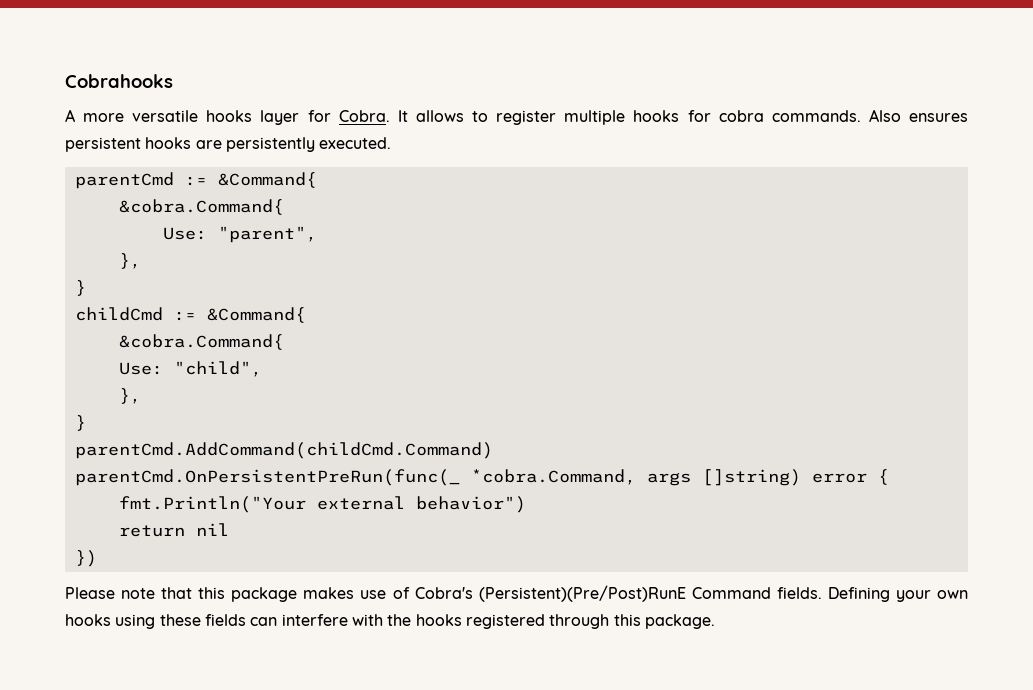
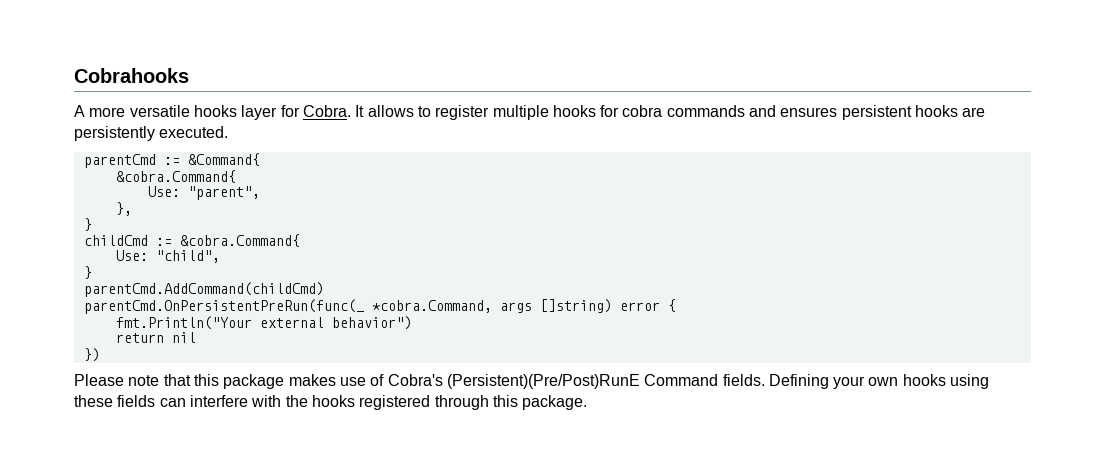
[771,109,901,122] commands. Also -> [666,105,777,117] commands and
[206,307,306,323] &Command{ // -> (172, 242) none
[118,388,141,404] [74,415,86,431] [74,442,493,459] // }, // } // parentCmd.AddCommand(childCmd.Command) -> [83,266,92,279] [83,282,324,297] // } // parentCmd.AddCommand(childCmd)

